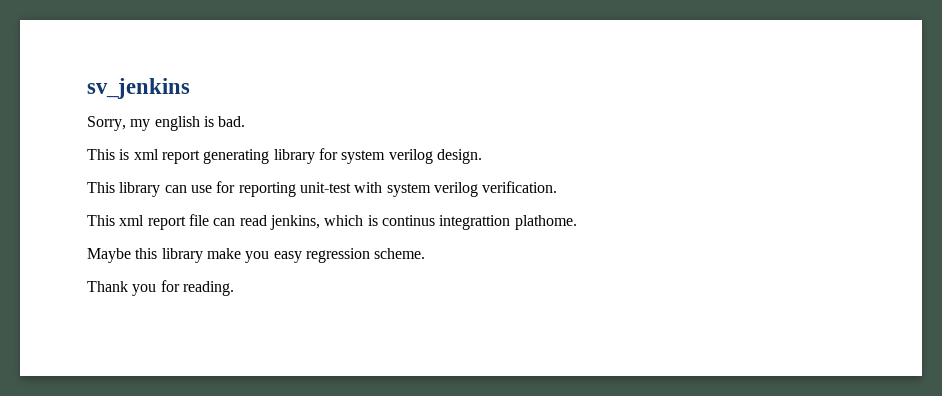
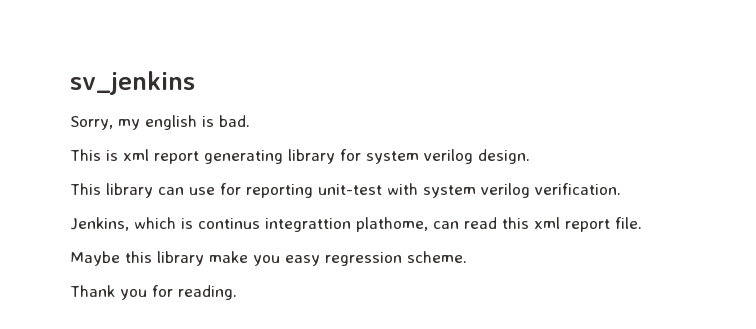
[87,214,577,230] This xml report file can read jenkins, which is continus integrattion plathome. -> [70,217,642,232] Jenkins, which is continus integrattion plathome, can read this xml report file.

